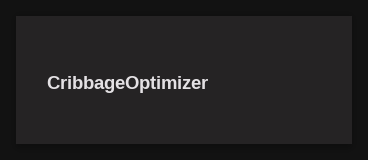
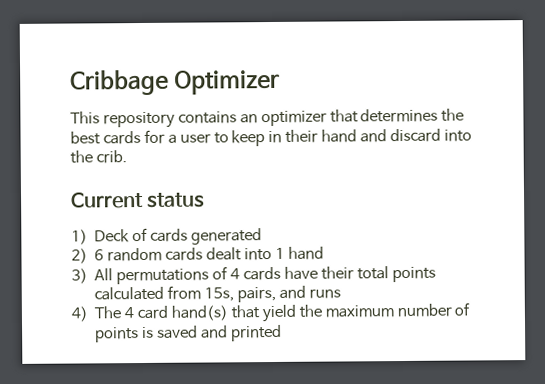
[47,76,208,93] CribbageOptimizer -> [70,69,281,96] [70,108,465,129] [70,128,472,147] [70,150,127,164] [70,191,206,209] [71,227,262,245] [71,246,324,264] [71,266,436,285] [94,285,341,303] [71,302,471,323] [95,324,282,343] Cribbage Optimizer // This repository contains an optimizer that determines the best cards for a user to keep in their hand and discard into the crib. // Current status // 1) Deck of cards generated // 2) 6 random cards dealt into 1 hand // 3) All permutations of 4 cards have their total points calculated from 15s, pairs, and runs // 4) The 4 card hand(s) that yield the maximum number of points is saved and printed

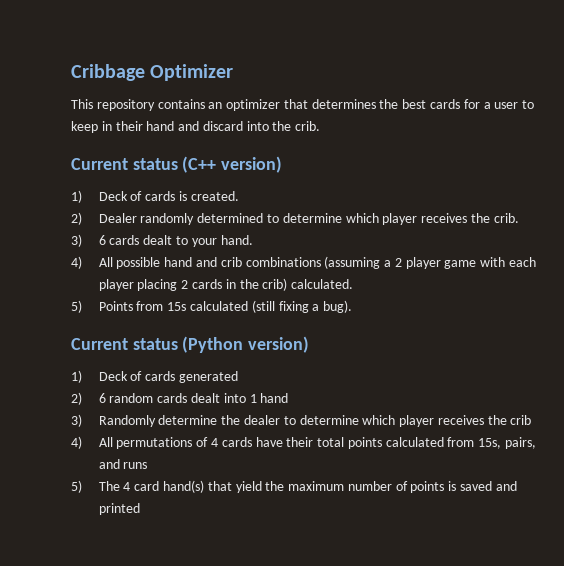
(206, 200) none -> [182,156,283,173] [71,190,239,203] [71,212,519,225] [71,234,253,247] [71,256,536,269] [98,278,354,291] [71,300,353,313] [71,336,310,353] (C++ version) // 1) Deck of cards is created. // 2) Dealer randomly determined to determine which player receives the crib. // 3) 6 cards dealt to your hand. // 4) All possible hand and crib combinations (assuming a 2 player game with each player placing 2 cards in the crib) calculated. // 5) Points from 15s calculated (still fixing a bug). // Current status (Python version)
(88, 276) none -> [98,415,532,427] [71,436,82,449] Randomly determine the dealer to determine which player receives the crib // 4)
[71,306,88,322] 4) -> [71,480,82,493] 5)

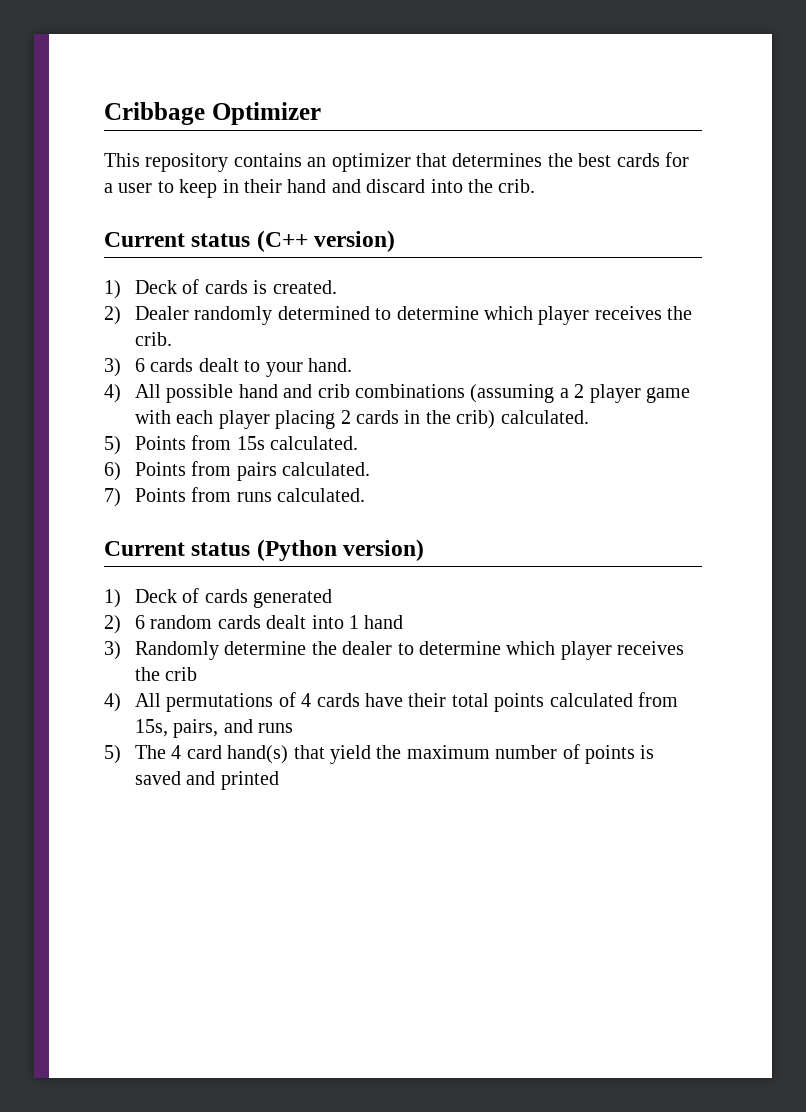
[189,300,353,313] calculated (still fixing a bug). -> [270,436,359,450] [104,461,371,481] [104,487,366,507] calculated. // 6) Points from pairs calculated. // 7) Points from runs calculated.

